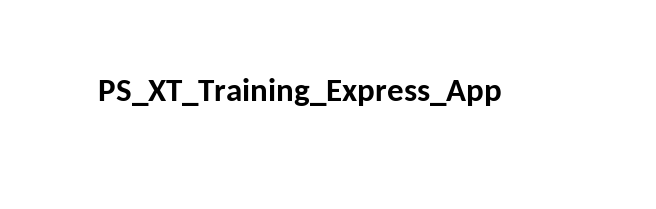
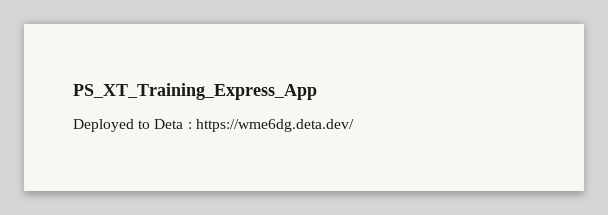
(502, 92) none -> [73,119,354,132] // Deployed to Deta : https://wme6dg.deta.dev/

